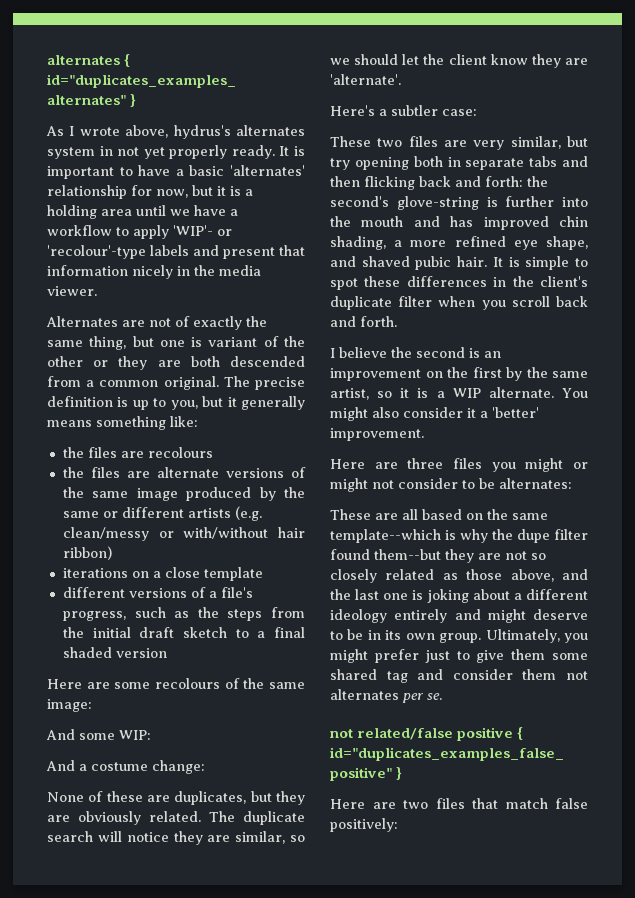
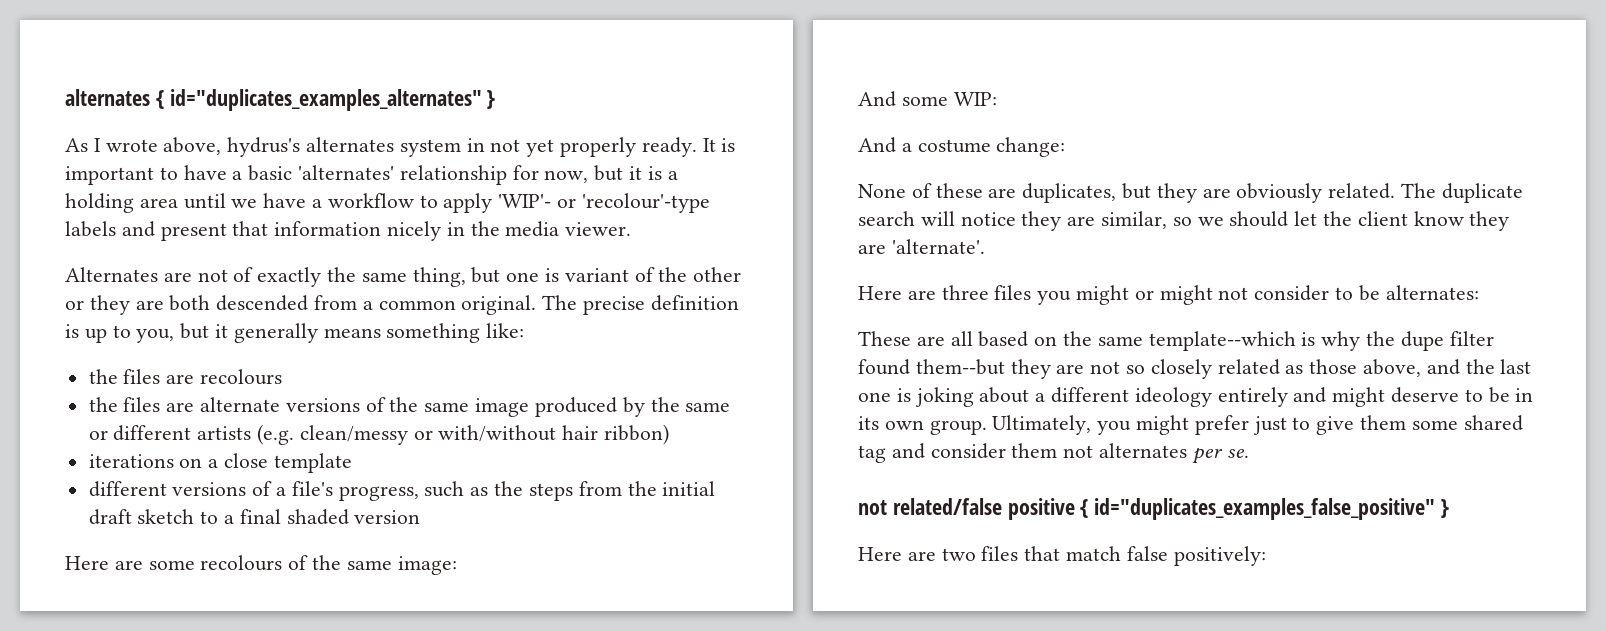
[330,105,477,116] [330,136,588,150] [330,156,588,170] [330,176,548,190] [330,196,588,210] [330,216,588,230] [330,236,588,250] [330,256,588,270] [330,276,588,290] [330,296,588,310] [330,316,397,327] [330,347,501,358] [330,367,588,381] [330,387,589,400] [330,407,539,421] [330,428,424,441] // Here's a subtler case: // These two files are very similar, but try opening both in separate tabs and then flicking back and forth: the second's glove-string is further into the mouth and has improved chin shading, a more refined eye shape, and shaved pubic hair. It is simple to spot these differences in the client's duplicate filter when you scroll back and forth. // I believe the second is an improvement on the first by the same artist, so it is a WIP alternate. You might also consider it a 'better' improvement. -> (985, 246) none

